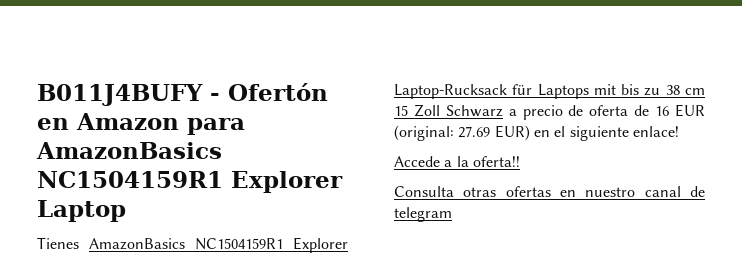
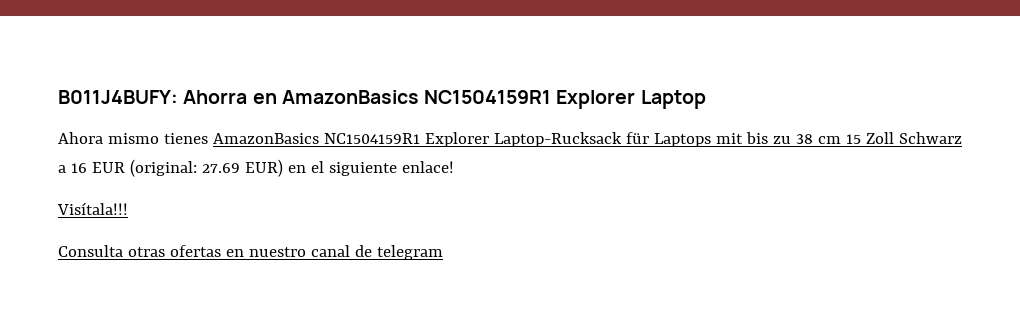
[37,83,328,106] [37,113,245,135] B011J4BUFY - Ofertón en Amazon para -> [58,90,277,104] B011J4BUFY: Ahorra en
[37,237,79,249] Tienes -> [58,132,208,144] Ahora mismo tienes
[522,105,650,120] precio de oferta de -> (66, 169) none
[394,156,520,167] Accede a la oferta!! -> [57,202,128,215] Visítala!!!

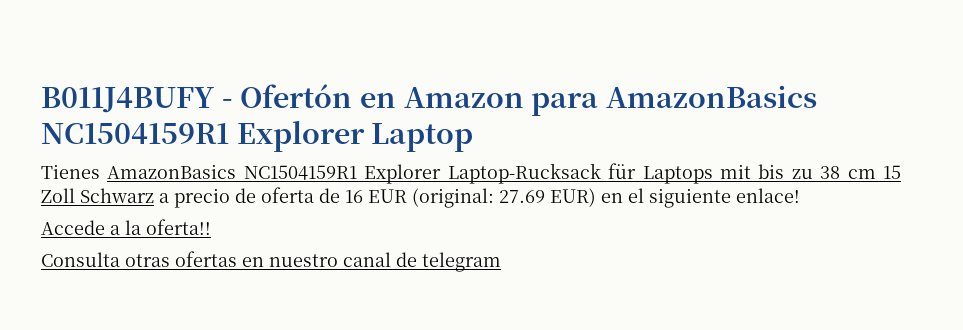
[58,90,277,104] B011J4BUFY: Ahorra en -> [41,84,599,116] B011J4BUFY - Ofertón en Amazon para
[58,132,208,144] Ahora mismo tienes -> [41,164,100,179] Tienes
(66, 169) none -> [174,187,340,208] precio de oferta de
[57,202,128,215] Visítala!!! -> [41,219,211,235] Accede a la oferta!!

